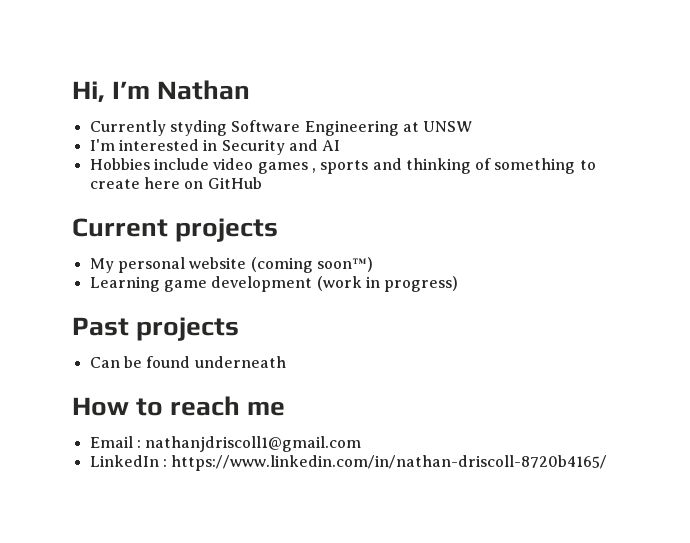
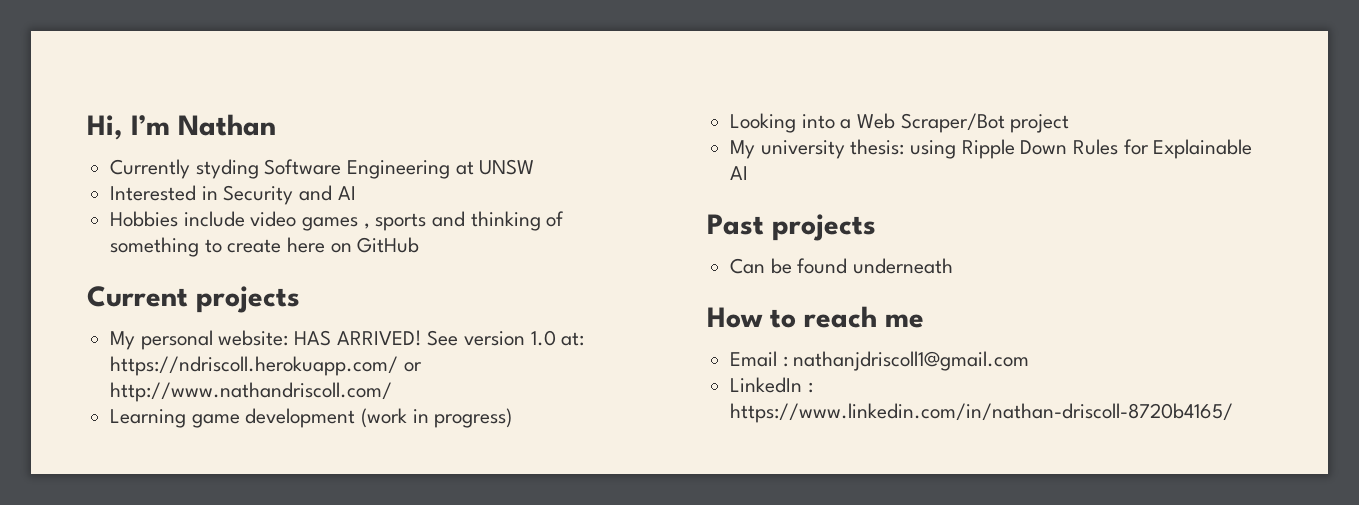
[89,139,199,151] I'm interested -> [110,185,197,201] Interested
[189,257,373,273] website (coming soon™) -> [218,330,585,346] [110,356,422,376] [110,382,393,402] website: HAS ARRIVED! See version 1.0 at: https://ndriscoll.herokuapp.com/ or http://www.nathandriscoll.com/
(459, 284) none -> [730,113,1070,133] [730,139,1253,159] [730,166,749,180] // Looking into a Web Scraper/Bot project // My university thesis: using Ripple Down Rules for Explainable AI

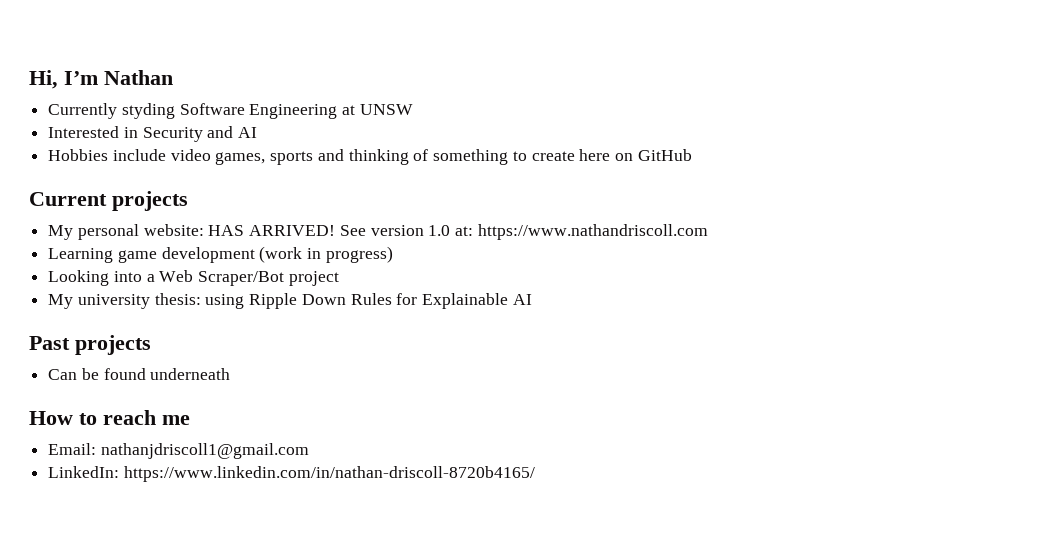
[302,217,370,231] games , -> [215,152,266,165] games,
[110,356,422,376] [110,382,393,402] https://ndriscoll.herokuapp.com/ or http://www.nathandriscoll.com/ -> [477,224,708,240] https://www.nathandriscoll.com
[730,351,788,367] Email : -> [48,443,97,455] Email:
[730,377,813,393] LinkedIn : -> [48,466,120,478] LinkedIn:

